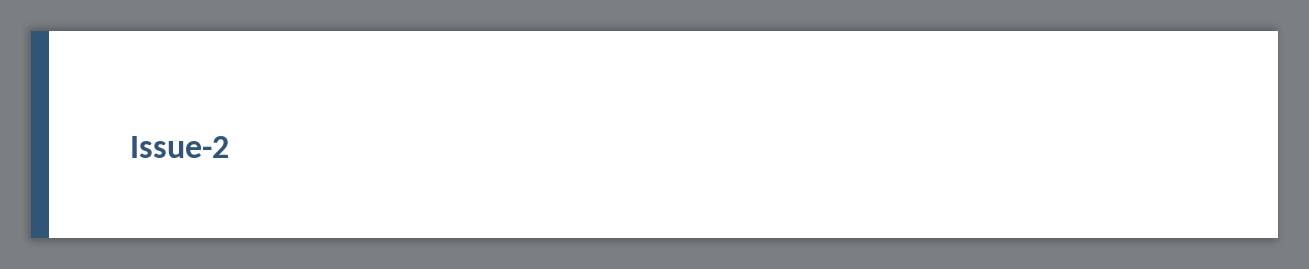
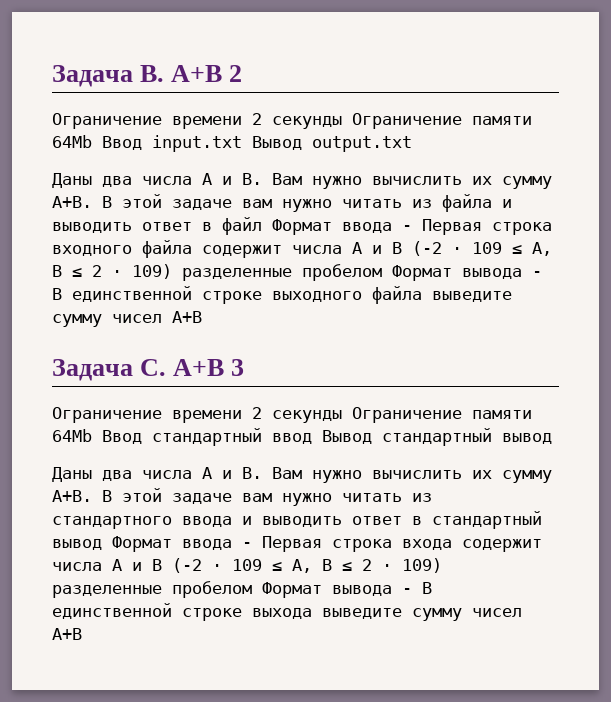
[130,136,229,158] Issue-2 -> [52,65,243,87] [52,113,532,129] [52,135,412,152] [52,173,552,189] [52,194,512,212] [52,217,552,235] [52,240,552,258] [52,264,542,281] [52,286,512,304] [52,311,202,327] [52,359,245,381] [52,407,532,423] [52,428,552,446] [52,467,552,483] [52,488,432,506] [52,511,542,529] [52,536,542,552] [52,558,442,573] [52,581,432,598] [52,603,522,621] [52,628,82,640] Задача B. A+B 2 // Ограничение времени 2 секунды Ограничение памяти 64Mb Ввод input.txt Вывод output.txt // Даны два числа A и B. Вам нужно вычислить их сумму A+B. В этой задаче вам нужно читать из файла и выводить ответ в файл Формат ввода - Первая строка входного файла содержит числа A и B (-2 ⋅ 109 ≤ A, B ≤ 2 ⋅ 109) разделенные пробелом Формат вывода - В единственной строке выходного файла выведите сумму чисел A+B // Задача C. A+B 3 // Ограничение времени 2 секунды Ограничение памяти 64Mb Ввод стандартный ввод Вывод стандартный вывод // Даны два числа A и B. Вам нужно вычислить их сумму A+B. В этой задаче вам нужно читать из стандартного ввода и выводить ответ в стандартный вывод Формат ввода - Первая строка входа содержит числа A и B (-2 ⋅ 109 ≤ A, B ≤ 2 ⋅ 109) разделенные пробелом Формат вывода - В единственной строке выхода выведите сумму чисел A+B

